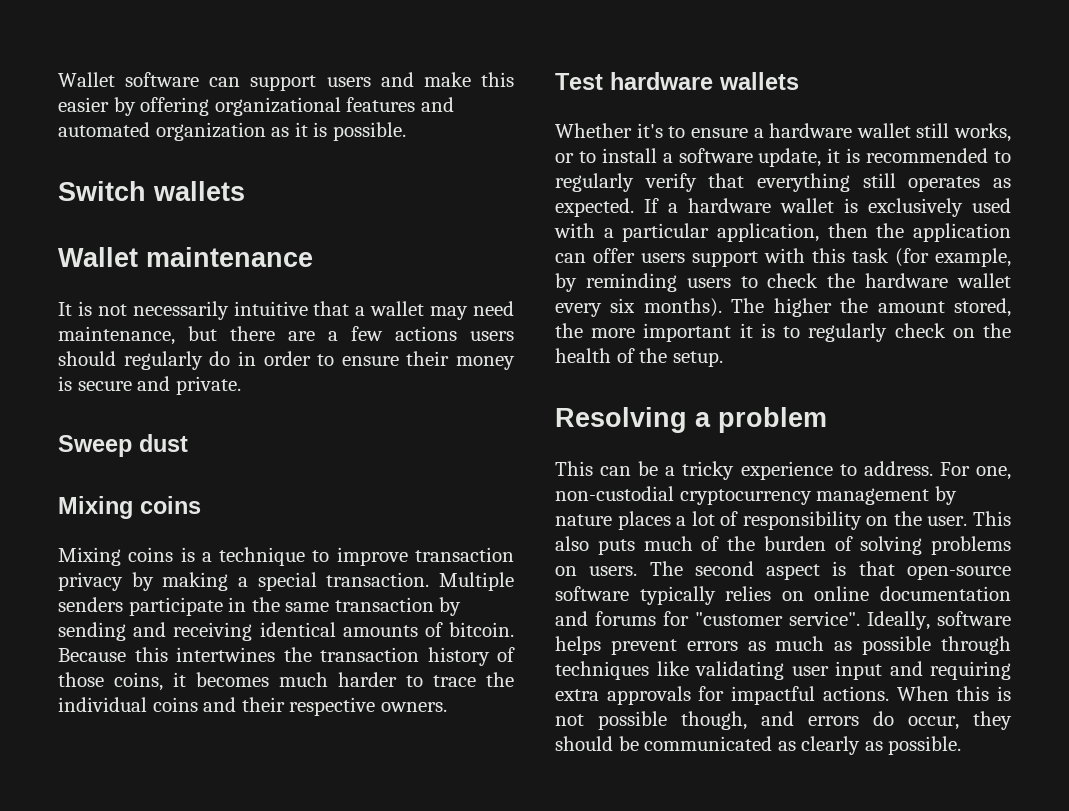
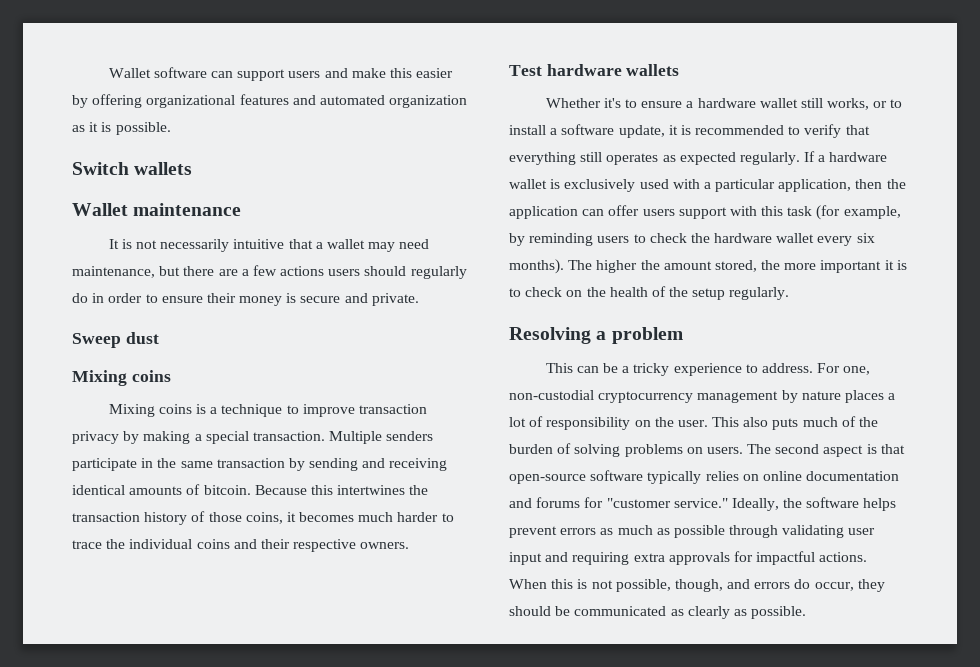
[555,173,634,192] regularly -> (801, 130) none
[555,198,634,217] expected. -> [679,152,800,165] expected regularly.
[808,323,888,342] regularly -> (521, 292) none
[672,351,723,367] setup. -> [692,287,790,300] setup regularly.
[789,611,930,630] service". Ideally, -> [673,498,803,511] service." Ideally, the
[555,661,689,680] techniques like -> (779, 531) none
[598,711,667,730] possible -> [615,579,671,592] possible,

